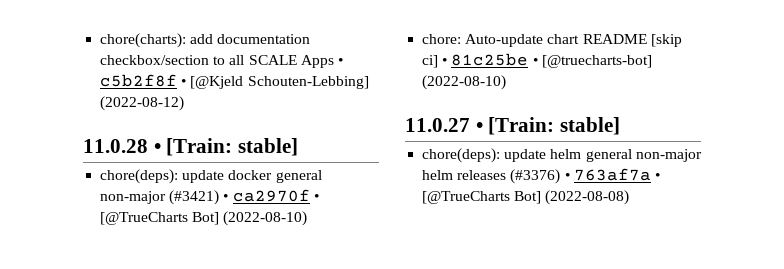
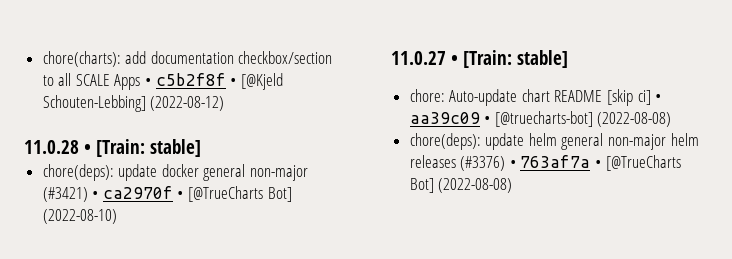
(308, 218) none -> [391,50,568,68] // 11.0.27 • [Train: stable]
[451,53,529,66] 81c25be -> [409,112,480,124] aa39c09
[422,75,507,90] [405,117,621,135] (2022-08-10) // 11.0.27 • [Train: stable] -> [597,112,672,127] (2022-08-08)

